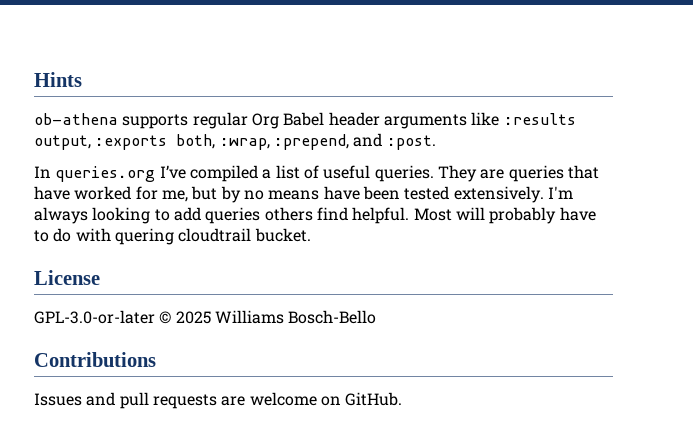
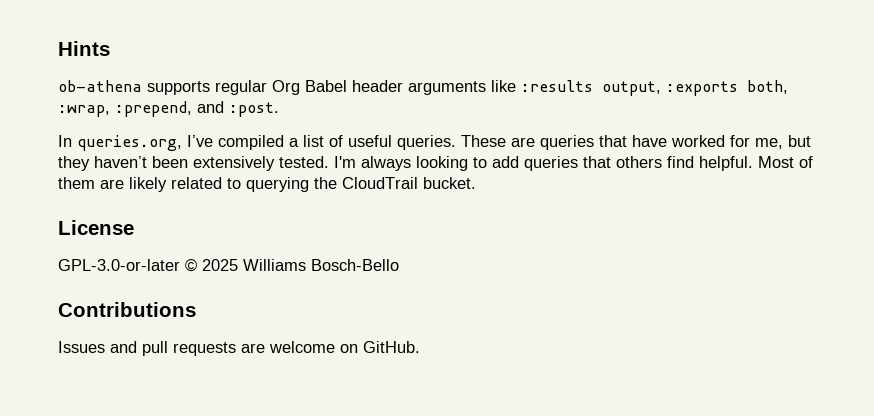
[55,166,156,182] queries.org -> [77,135,182,151] queries.org,
[437,165,477,182] They -> [461,135,506,147] These
[220,186,544,203] by no means have been tested extensively. -> [58,156,329,171] they haven’t been extensively tested.
(261, 215) none -> [583,156,611,168] that
[455,207,596,224] [34,228,252,245] will probably have to do with quering cloudtrail -> [799,156,813,168] [58,177,418,192] of them are likely related to querying the CloudTrail

